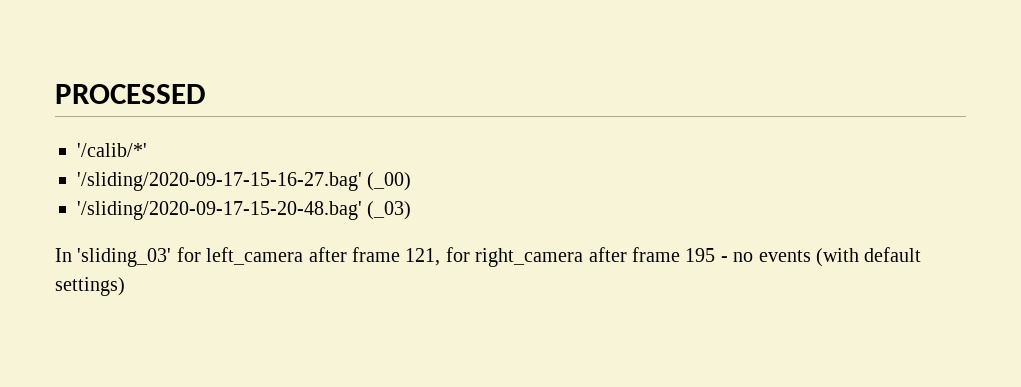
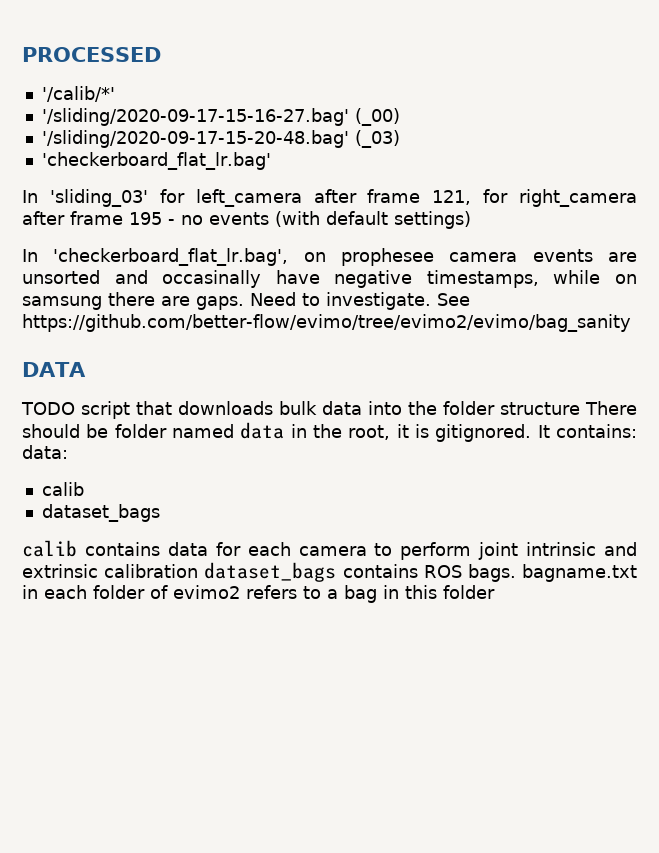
(412, 210) none -> [41,152,271,170] // 'checkerboard_flat_lr.bag'
(125, 286) none -> [22,248,637,266] [22,270,637,288] [22,292,470,310] [22,314,631,332] [22,362,86,377] [21,401,637,419] [22,422,637,442] [22,445,68,459] [41,482,84,496] [41,504,160,522] [22,540,637,560] [22,562,638,582] [22,585,495,603] // In 'checkerboard_flat_lr.bag', on prophesee camera events are unsorted and occasinally have negative timestamps, while on samsung there are gaps. Need to investigate. See https://github.com/better-flow/evimo/tree/evimo2/evimo/bag_sanity // DATA // TODO script that downloads bulk data into the folder structure There should be folder named data in the root, it is gitignored. It contains: data: // calib // dataset_bags // calib contains data for each camera to perform joint intrinsic and extrinsic calibration dataset_bags contains ROS bags. bagname.txt in each folder of evimo2 refers to a bag in this folder

